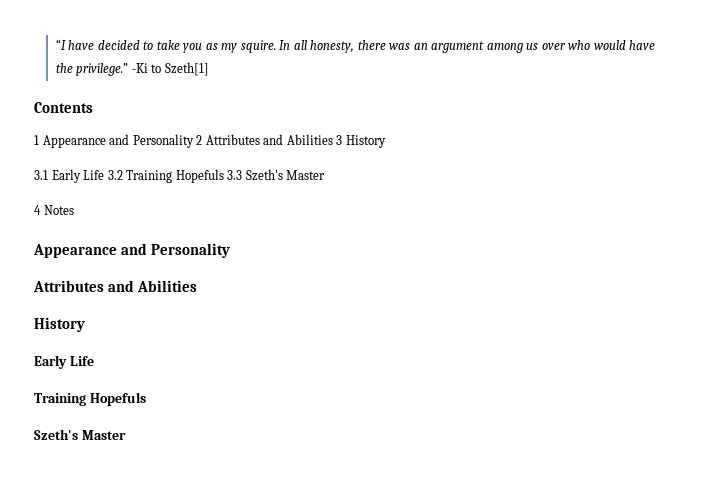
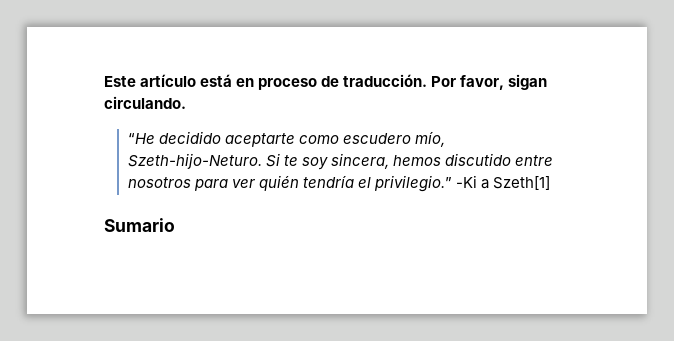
[55,39,656,53] [55,62,209,76] [34,102,93,113] [34,134,386,148] [34,169,326,183] [34,205,74,215] [33,243,230,258] [33,280,197,292] [34,317,85,332] [34,355,94,369] [34,392,146,406] [34,429,126,440] “I have decided to take you as my squire. In all honesty, there was an argument among us over who would have the privilege.” -Ki to Szeth[1] // Contents // 1 Appearance and Personality 2 Attributes and Abilities 3 History // 3.1 Early Life 3.2 Training Hopefuls 3.3 Szeth's Master // 4 Notes // Appearance and Personality // Attributes and Abilities // History // Early Life // Training Hopefuls // Szeth's Master -> [104,74,548,90] [104,96,186,109] [127,131,445,147] [127,153,553,170] [127,175,550,192] [104,218,175,232] Este artículo está en proceso de traducción. Por favor, sigan circulando. // “He decidido aceptarte como escudero mío, Szeth-hijo-Neturo. Si te soy sincera, hemos discutido entre nosotros para ver quién tendría el privilegio.” -Ki a Szeth[1] // Sumario

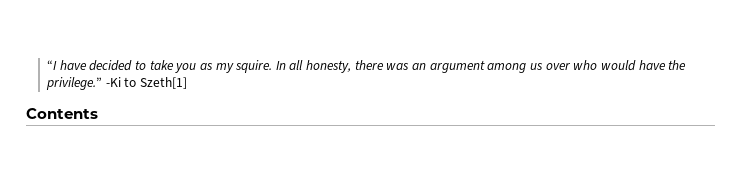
[104,74,548,90] [104,96,186,109] [127,131,445,147] [127,153,553,170] [127,175,489,192] Este artículo está en proceso de traducción. Por favor, sigan circulando. // “He decidido aceptarte como escudero mío, Szeth-hijo-Neturo. Si te soy sincera, hemos discutido entre nosotros para ver quién tendría el privilegio.” -Ki a -> [47,60,687,73] [46,77,137,90] “I have decided to take you as my squire. In all honesty, there was an argument among us over who would have the privilege.” -Ki to
[104,218,175,232] Sumario -> [26,108,98,119] Contents

